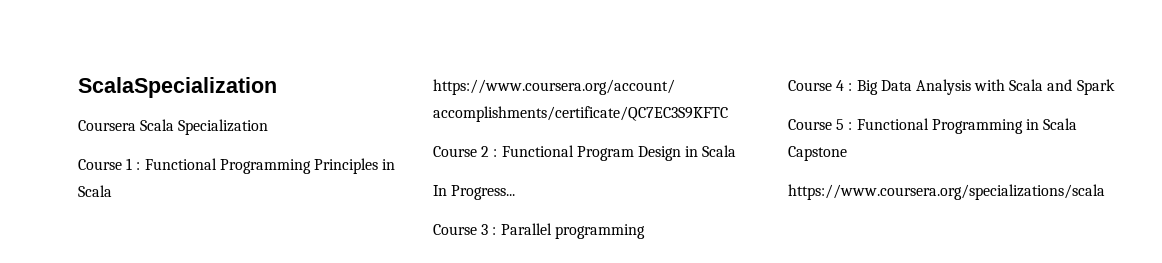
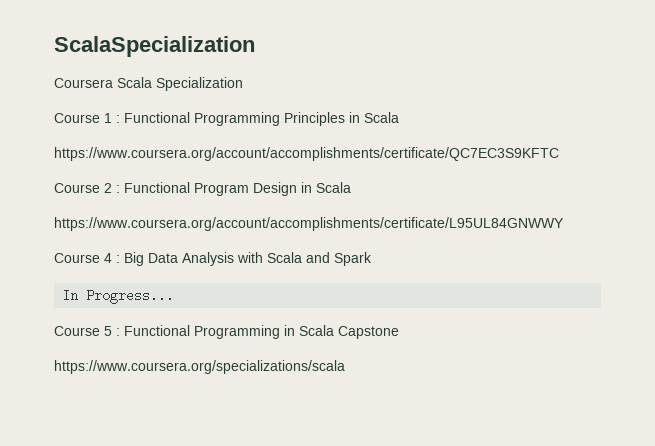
[433,185,516,200] [433,223,645,239] In Progress... // Course 3 : Parallel programming -> [54,217,564,231] https://www.coursera.org/account/accomplishments/certificate/L95UL84GNWWY
(1115, 87) none -> [62,289,175,304] // In Progress...

